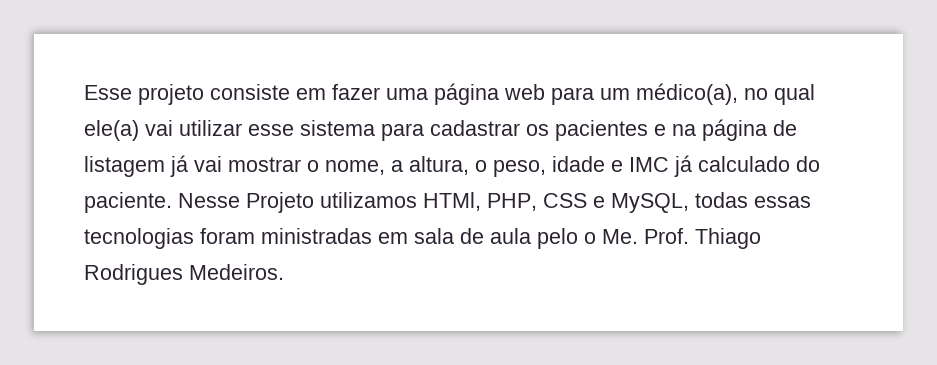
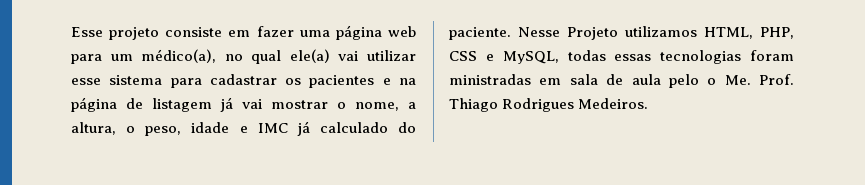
[423,192,481,211] HTMl, -> [704,27,753,39] HTML,

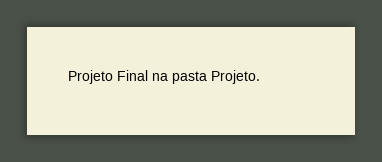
[71,25,416,40] [71,49,416,64] [71,74,416,88] [71,97,416,112] [71,121,416,136] [449,26,794,40] [449,50,794,64] [449,74,794,88] [449,98,649,112] Esse projeto consiste em fazer uma página web para um médico(a), no qual ele(a) vai utilizar esse sistema para cadastrar os pacientes e na página de listagem já vai mostrar o nome, a altura, o peso, idade e IMC já calculado do paciente. Nesse Projeto utilizamos HTML, PHP, CSS e MySQL, todas essas tecnologias foram ministradas em sala de aula pelo o Me. Prof. Thiago Rodrigues Medeiros. -> [68,70,260,84] Projeto Final na pasta Projeto.

